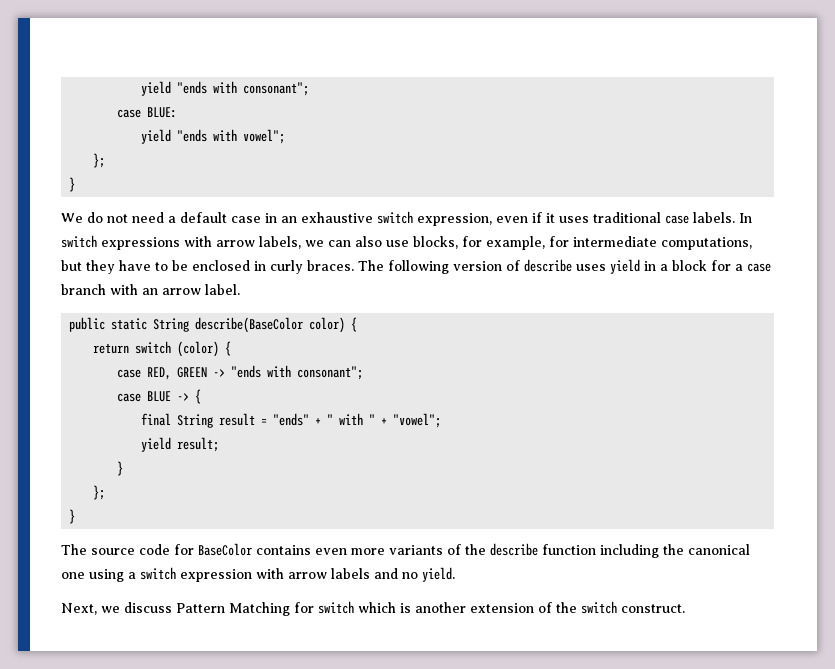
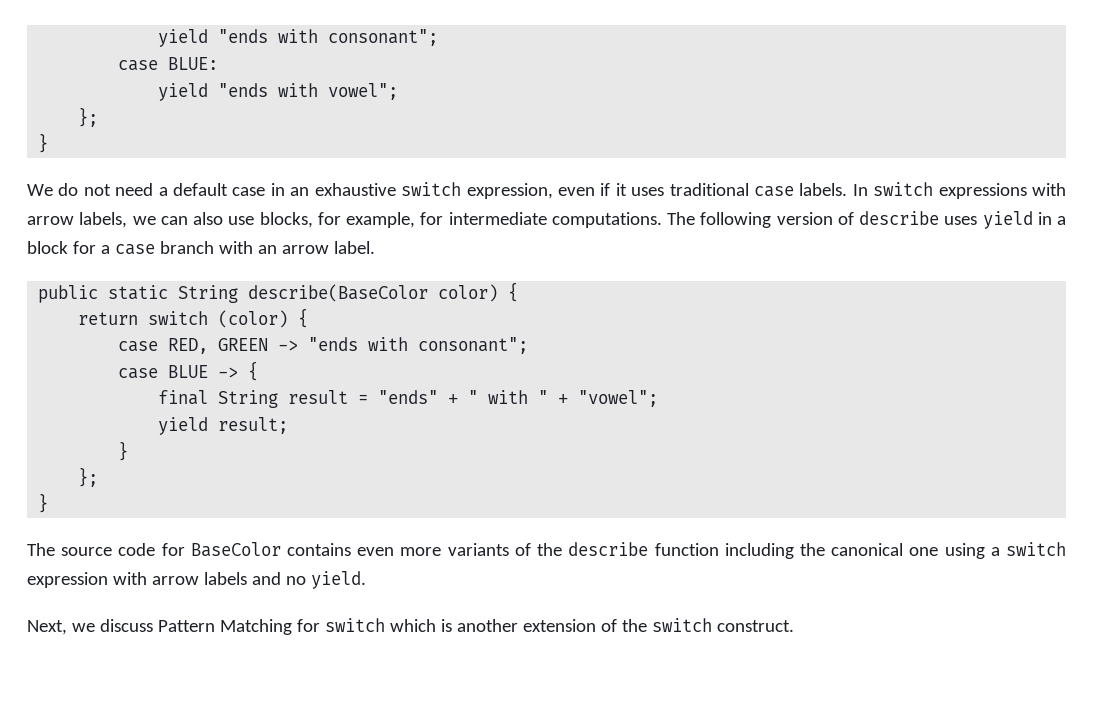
[661,237,752,250] [61,260,354,274] computations, but they have to be enclosed in curly braces. -> [551,212,662,228] computations.

